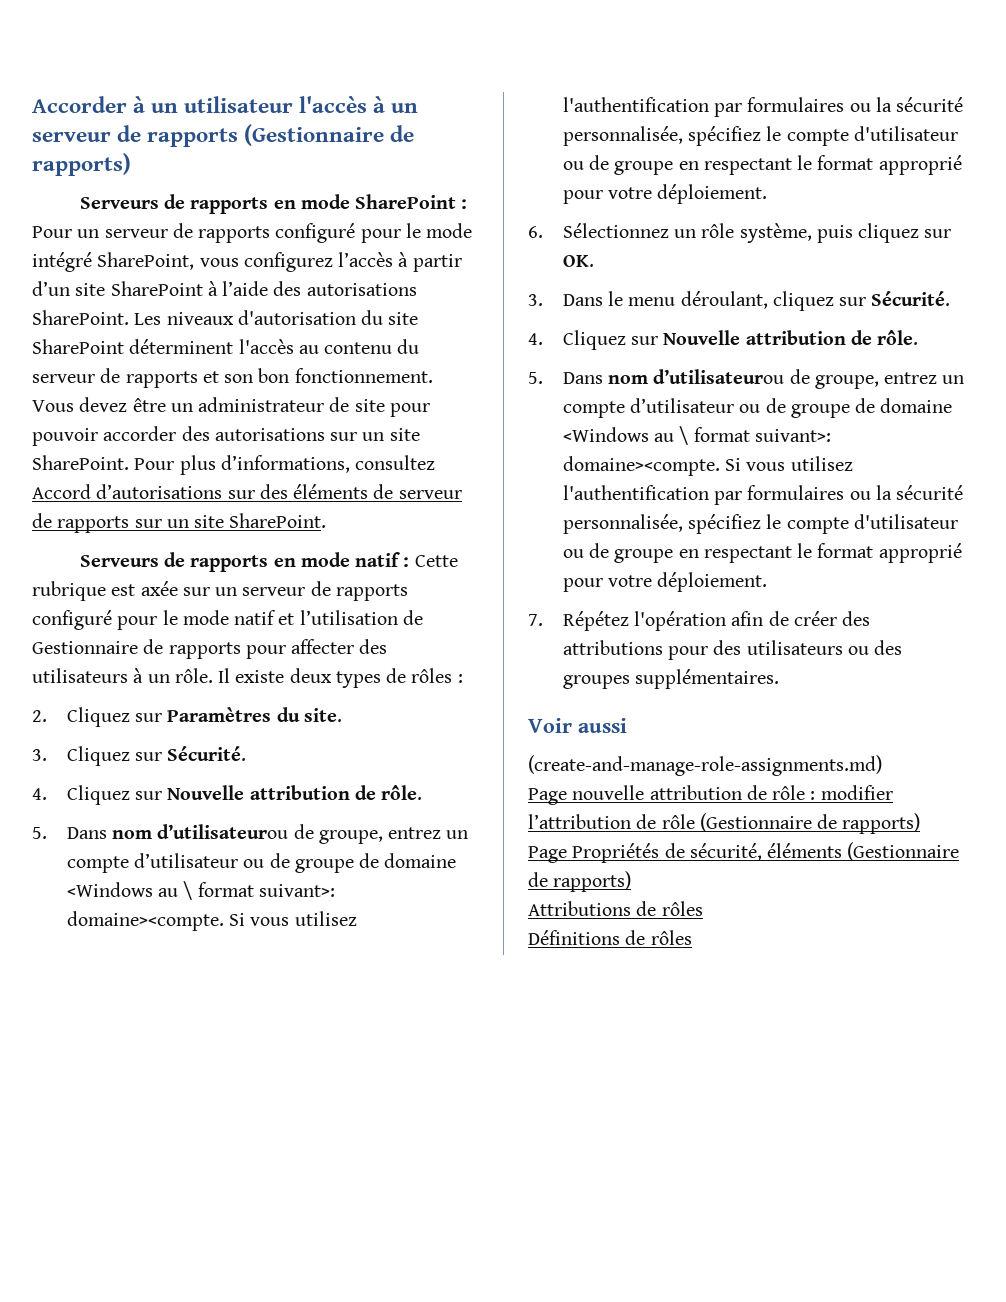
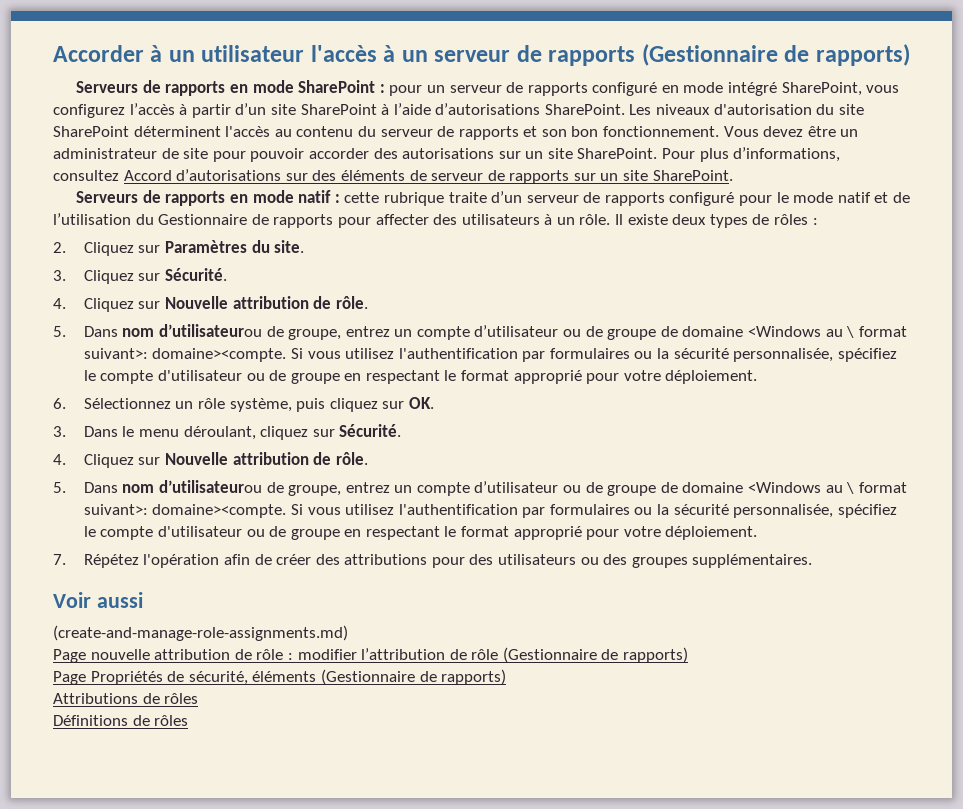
[32,223,421,243] Pour un serveur de rapports configuré pour le -> [389,82,679,96] pour un serveur de rapports configuré en
[273,281,417,296] des autorisations -> [435,103,541,115] d’autorisations
[414,555,458,567] [32,581,238,601] Cette rubrique est axée sur un -> [344,191,523,206] cette rubrique traite d’un
[299,610,423,625] l’utilisation de -> [892,192,910,203] [53,213,154,225] de l’utilisation du

